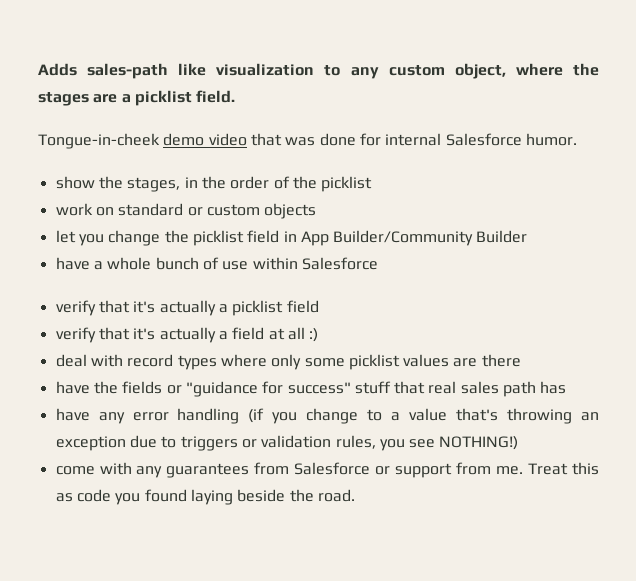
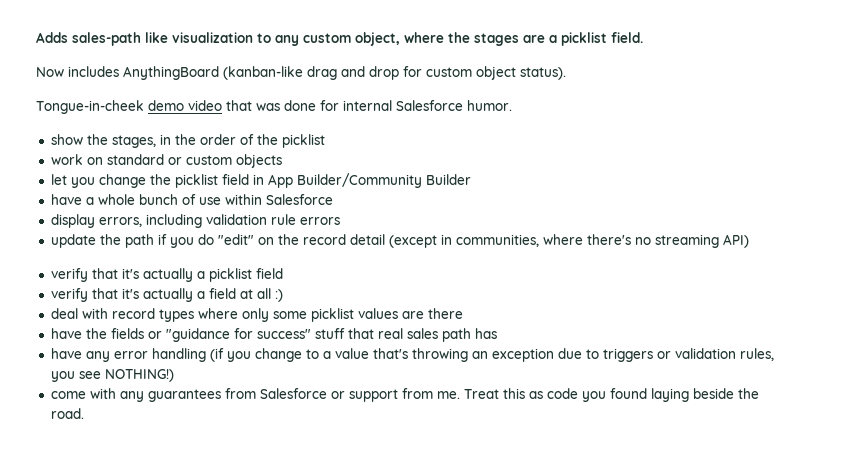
(236, 96) none -> [36,66,566,80] // Now includes AnythingBoard (kanban-like drag and drop for custom object status).
(378, 263) none -> [50,214,340,228] [50,234,749,248] // display errors, including validation rule errors // update the path if you do "edit" on the record detail (except in communities, where there's no streaming API)

